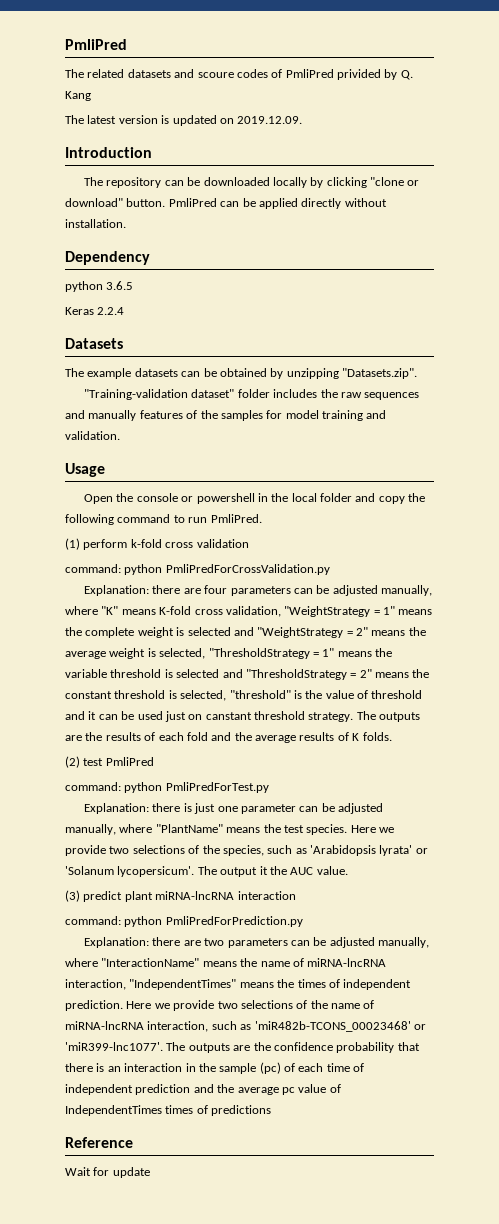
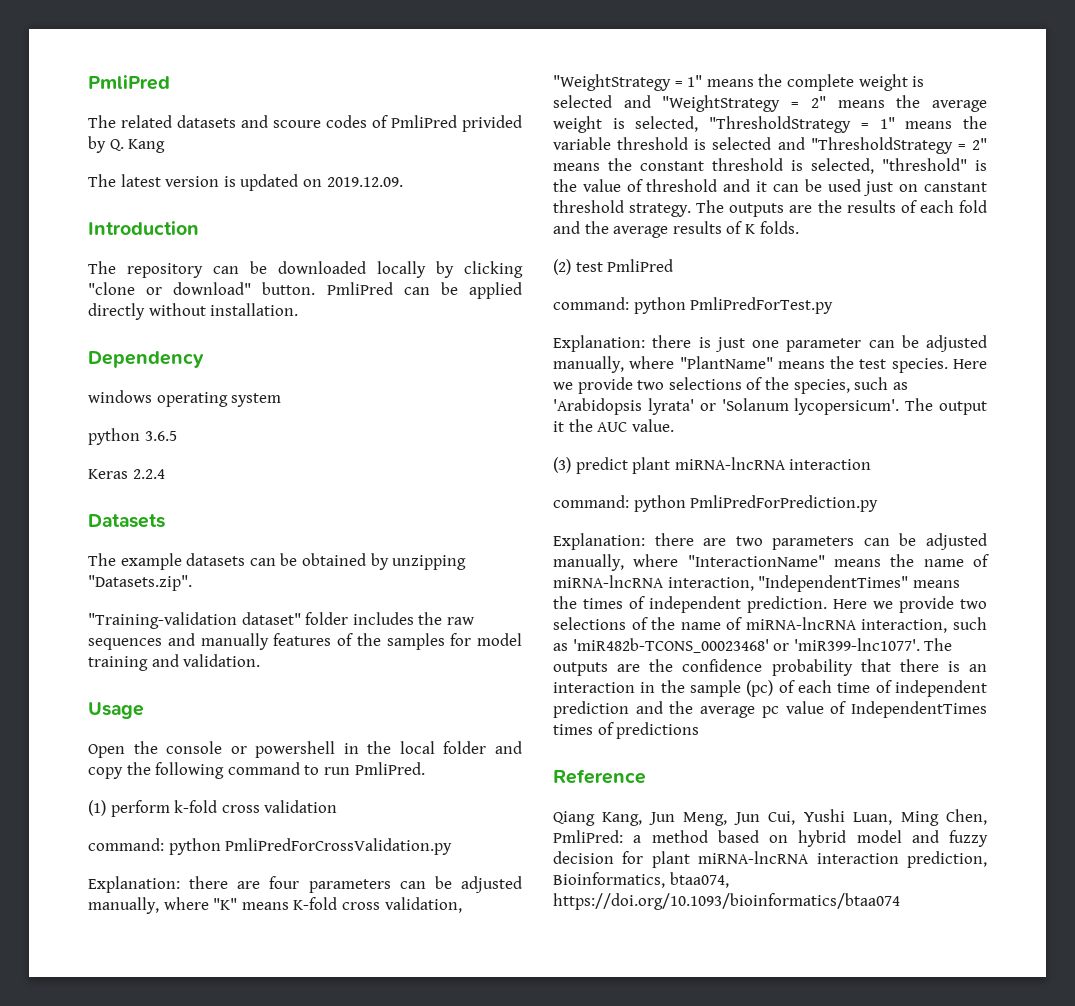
(150, 258) none -> [88,390,282,407] // windows operating system
[65,1167,150,1178] Wait for update -> [553,809,988,826] [553,830,988,847] [553,851,987,868] [553,872,729,888] [553,893,900,910] Qiang Kang, Jun Meng, Jun Cui, Yushi Luan, Ming Chen, PmliPred: a method based on hybrid model and fuzzy decision for plant miRNA-lncRNA interaction prediction, Bioinformatics, btaa074, https://doi.org/10.1093/bioinformatics/btaa074

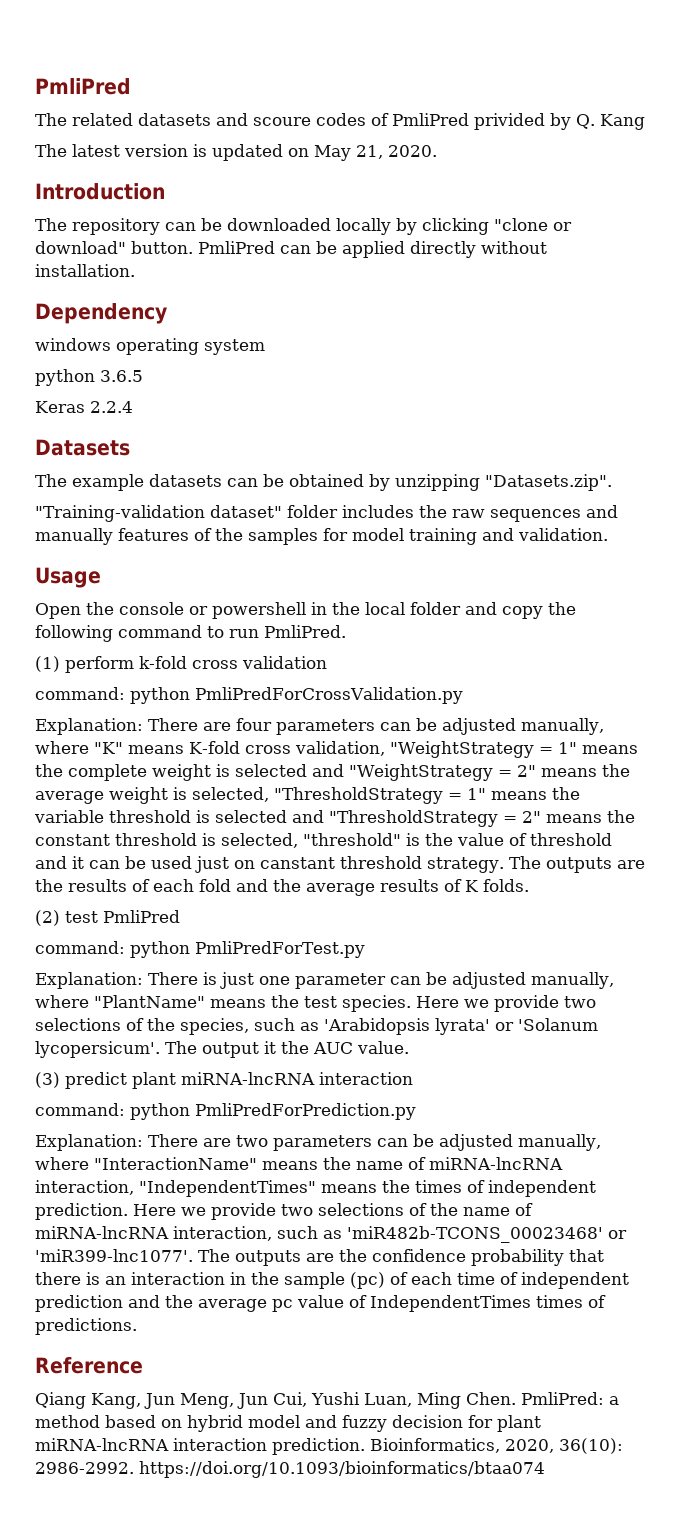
[326,177,403,187] 2019.12.09. -> [314,145,437,161] May 21, 2020.
[189,876,229,889] there -> [148,718,198,731] There
[652,335,692,348] there -> [148,972,198,985] There
[654,533,694,546] there -> [148,1134,198,1147] There
[616,722,700,739] predictions -> [35,1318,137,1335] predictions.
[946,809,988,825] Chen, -> [465,1392,516,1405] Chen.
[907,851,987,868] [553,872,729,888] prediction, Bioinformatics, btaa074, -> [272,1438,623,1455] [35,1462,134,1474] prediction. Bioinformatics, 2020, 36(10): 2986-2992.

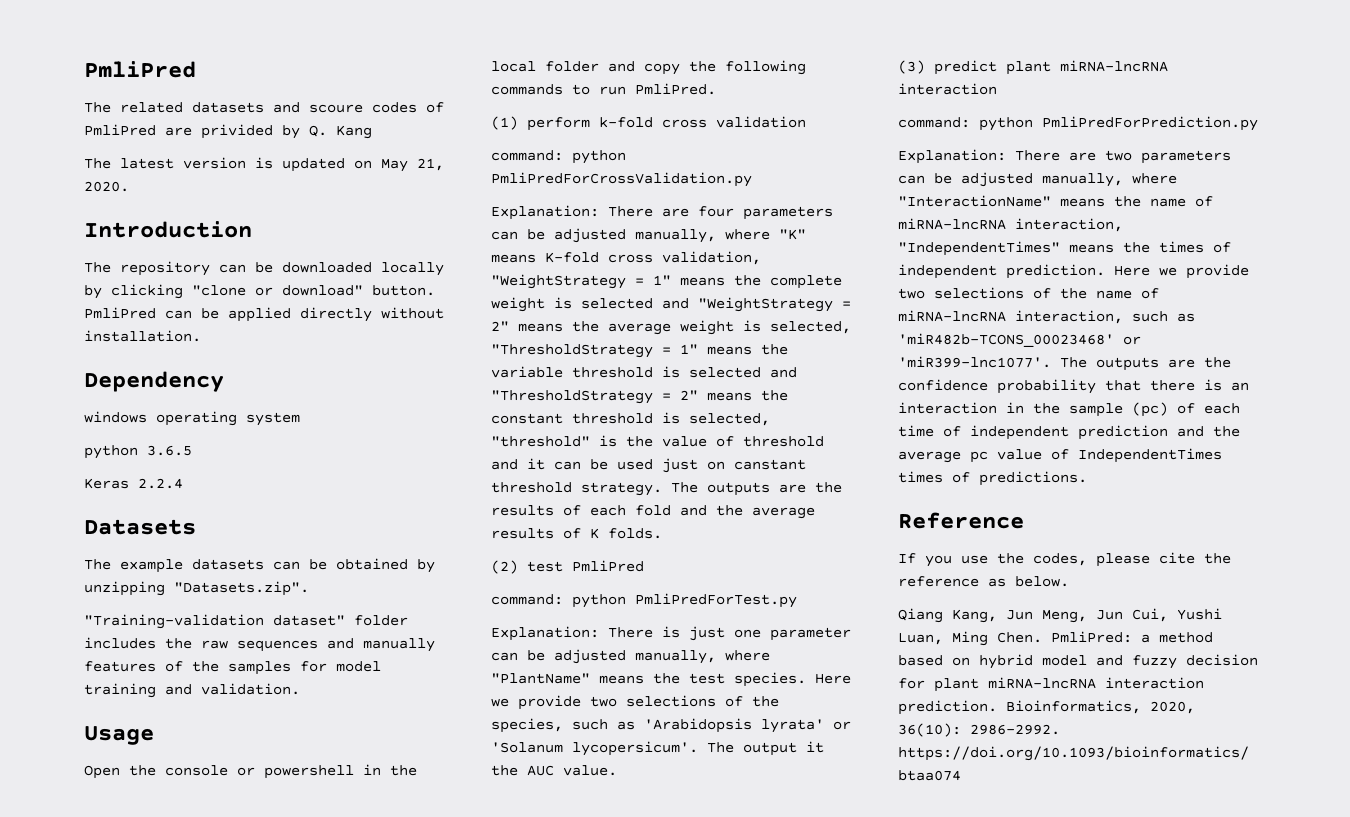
(469, 119) none -> [165,127,192,136] are
[118,625,202,638] command -> [491,84,563,95] commands
(143, 1365) none -> [898,552,1231,567] [898,576,1069,587] // If you use the codes, please cite the reference as below.

